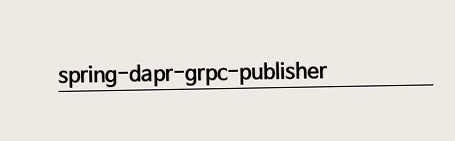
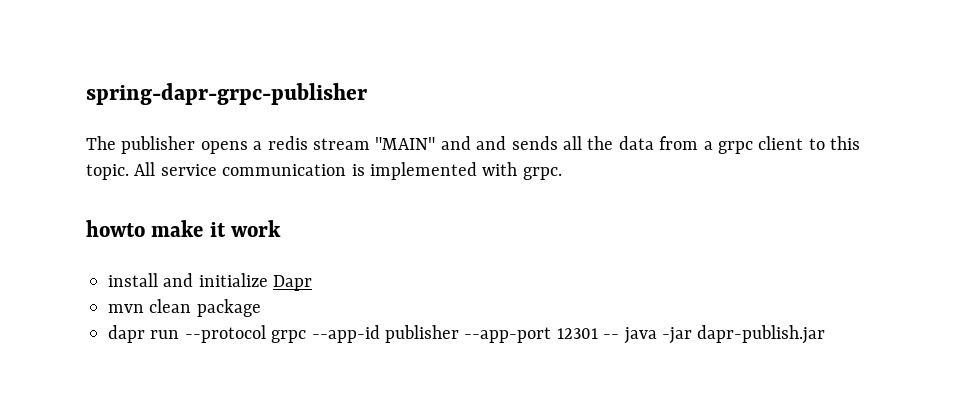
(328, 74) none -> [86,136,861,154] [86,162,562,180] [86,220,282,237] [108,273,313,291] [108,299,261,317] [108,325,826,344] // The publisher opens a redis stream "MAIN" and and sends all the data from a grpc client to this topic. All service communication is implemented with grpc. // howto make it work // install and initialize Dapr // mvn clean package // dapr run --protocol grpc --app-id publisher --app-port 12301 -- java -jar dapr-publish.jar

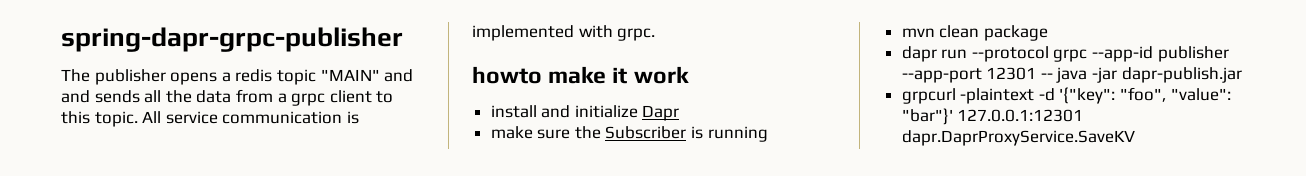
[313,138,370,150] stream -> [276,69,316,85] topic
(313, 283) none -> [490,126,768,142] // make sure the Subscriber is running
(826, 334) none -> [901,87,1231,104] [901,108,1084,125] [901,130,1135,146] // grpcurl -plaintext -d '{"key": "foo", "value": "bar"}' 127.0.0.1:12301 dapr.DaprProxyService.SaveKV

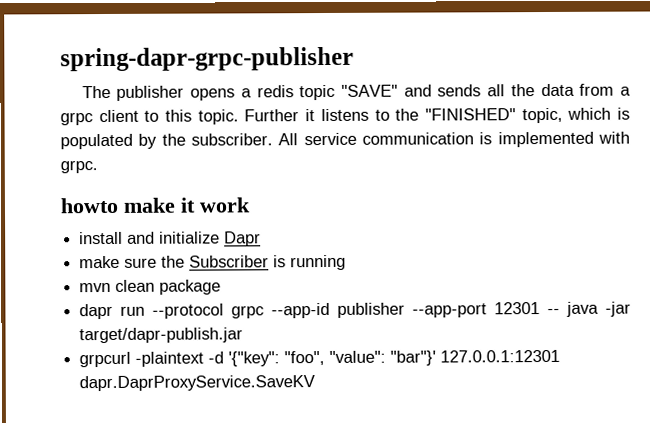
[320,69,414,82] "MAIN" and -> [341,84,399,97] "SAVE"
(138, 119) none -> [244,107,630,124] [60,133,273,150] Further it listens to the "FINISHED" topic, which is populated by the subscriber.
[1121,67,1242,83] dapr-publish.jar -> [79,327,244,344] target/dapr-publish.jar

